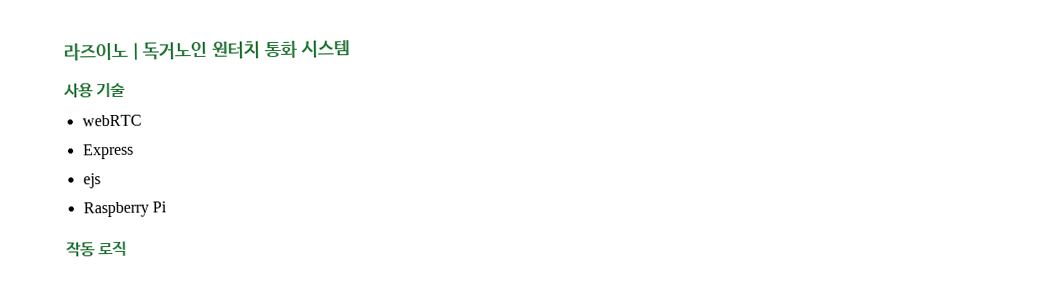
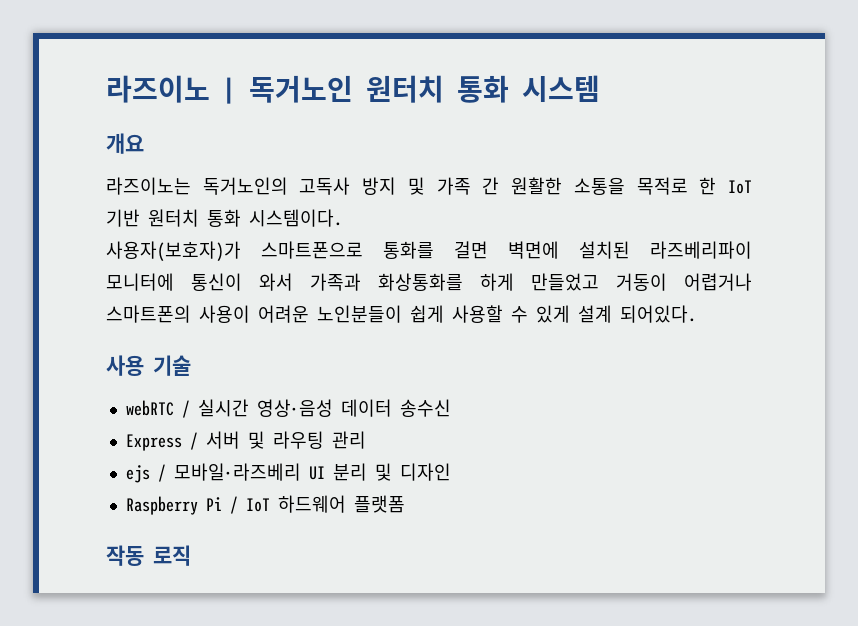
[63,82,127,98] [81,114,142,127] [81,143,134,160] [82,173,101,189] [82,201,167,218] 사용 기술 // webRTC // Express // ejs // Raspberry Pi -> [106,133,144,154] [106,177,753,195] [106,209,342,227] [106,241,752,261] [106,273,752,291] [106,305,696,323] [106,355,191,376] [125,399,451,418] [125,431,366,451] [125,463,451,483] [125,495,405,515] 개요 // 라즈이노는 독거노인의 고독사 방지 및 가족 간 원활한 소통을 목적로 한 IoT 기반 원터치 통화 시스템이다. // 사용자(보호자)가 스마트폰으로 통화를 걸면 벽면에 설치된 라즈베리파이 모니터에 통신이 와서 가족과 화상통화를 하게 만들었고 거동이 어렵거나 스마트폰의 사용이 어려운 노인분들이 쉽게 사용할 수 있게 설계 되어있다. // 사용 기술 // webRTC / 실시간 영상·음성 데이터 송수신 // Express / 서버 및 라우팅 관리 // ejs / 모바일·라즈베리 UI 분리 및 디자인 // Raspberry Pi / IoT 하드웨어 플랫폼

